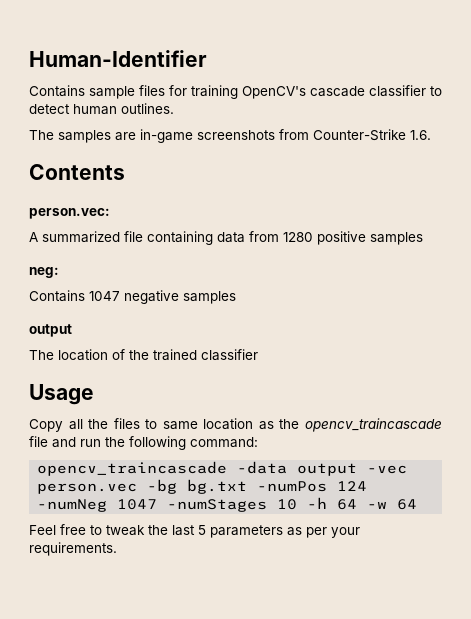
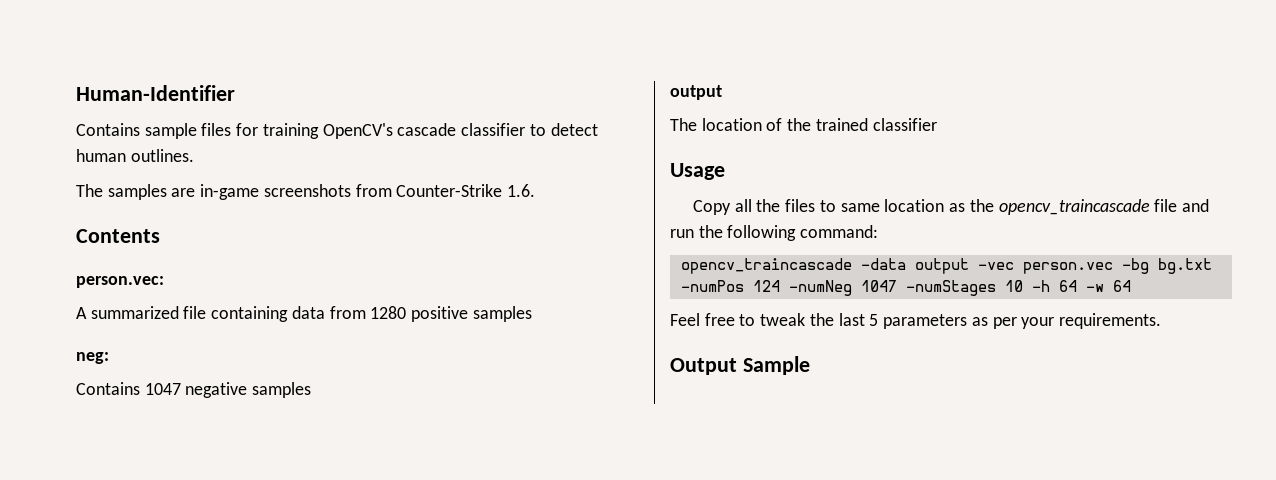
(117, 549) none -> [670,356,810,375] // Output Sample

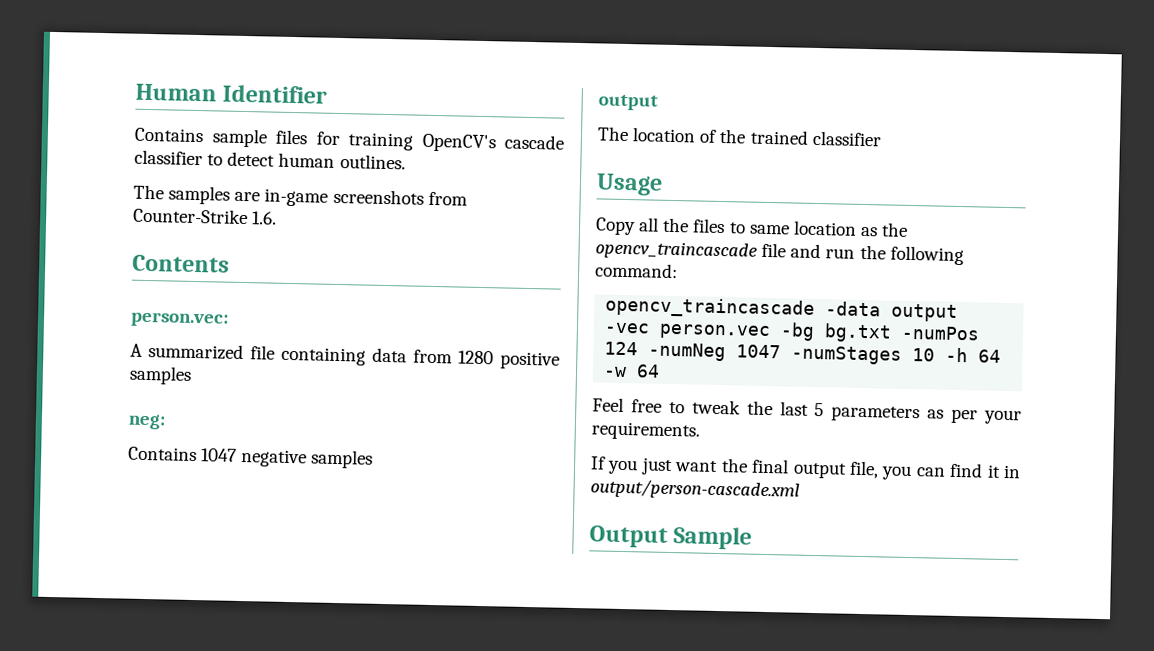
[76,85,235,101] Human-Identifier -> [135,83,328,104] Human Identifier
(1161, 321) none -> [590,456,1021,481] [590,478,800,501] // If you just want the final output file, you can find it in output/person-cascade.xml

